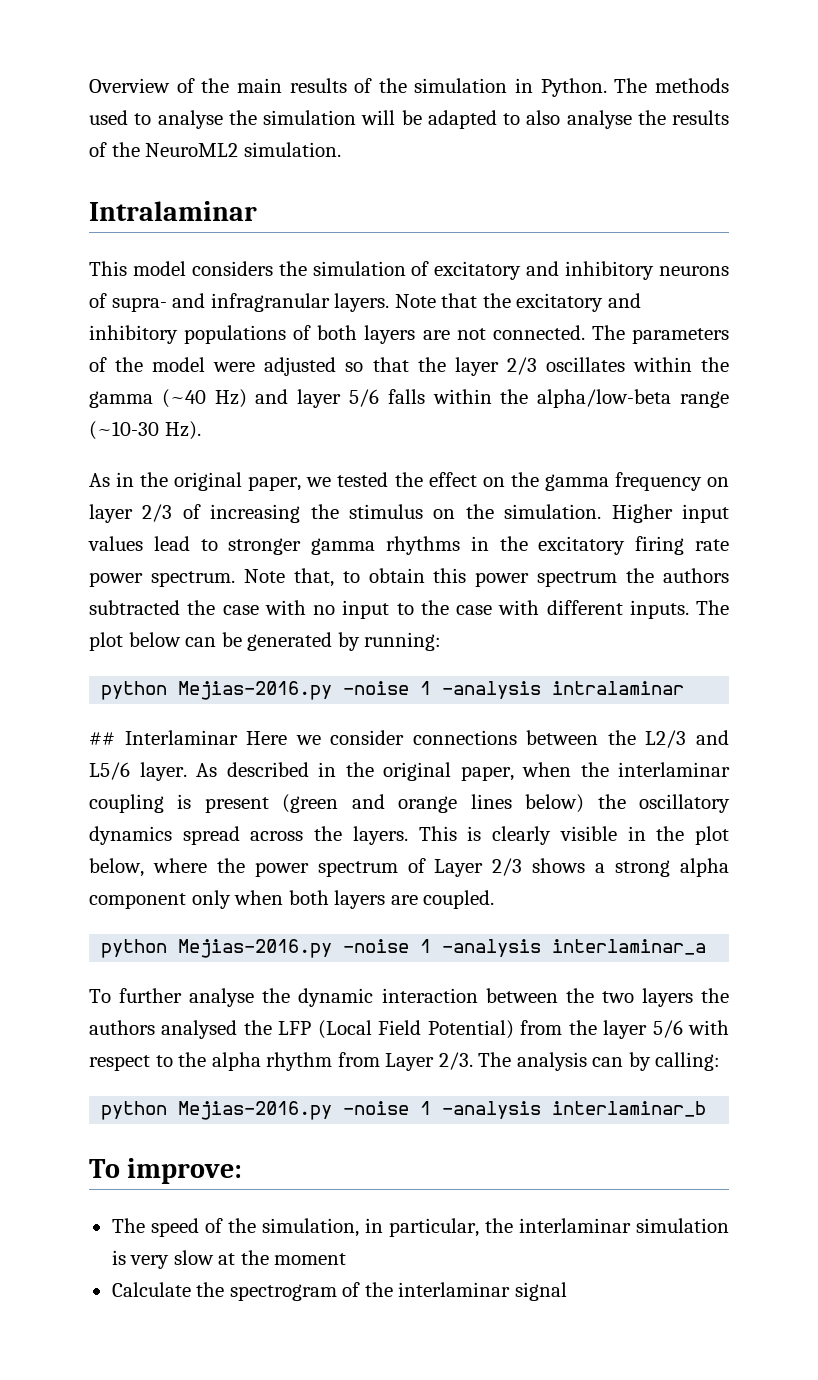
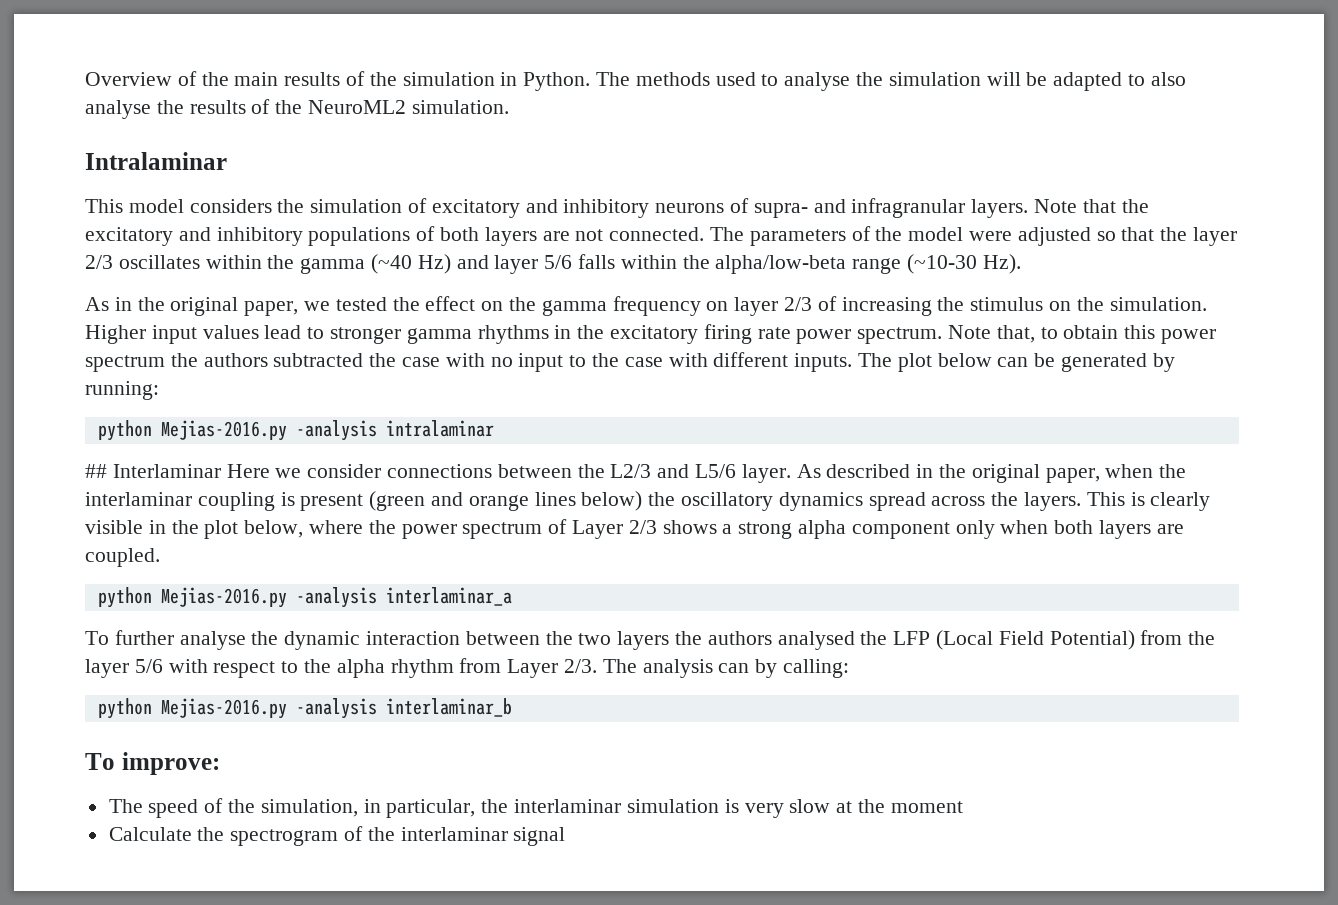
[343,681,432,695] -noise 1 -> (287, 430) none
[343,939,432,953] -noise 1 -> (287, 597) none
[343,1101,432,1115] -noise 1 -> (287, 708) none

